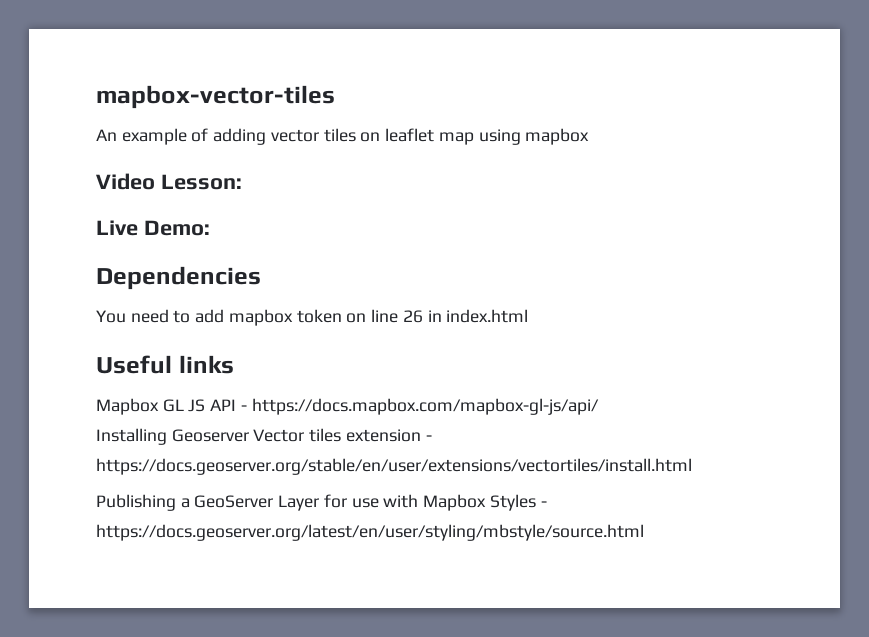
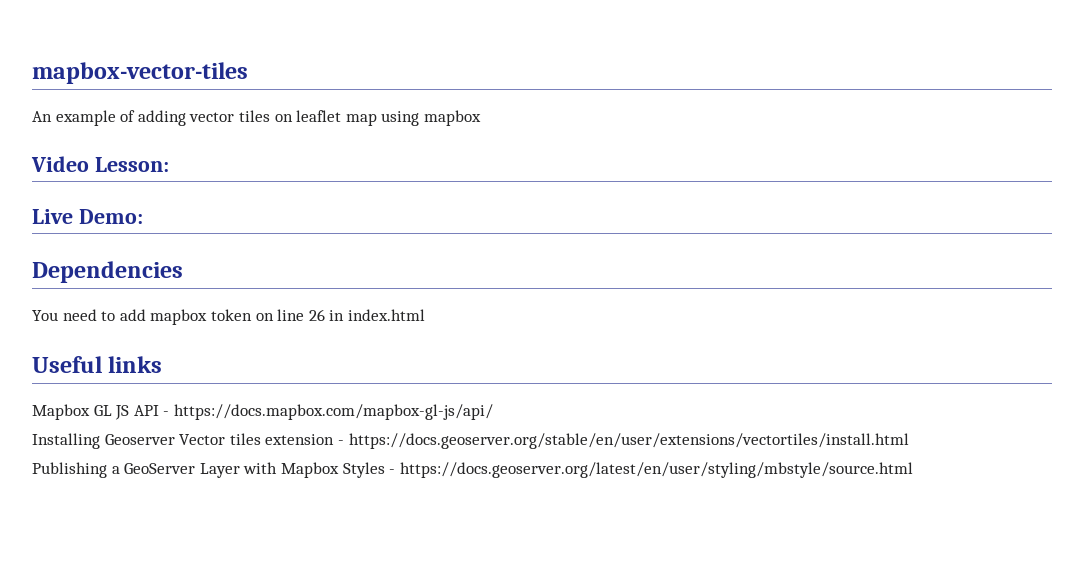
[323,494,379,508] for use -> (240, 470) none

